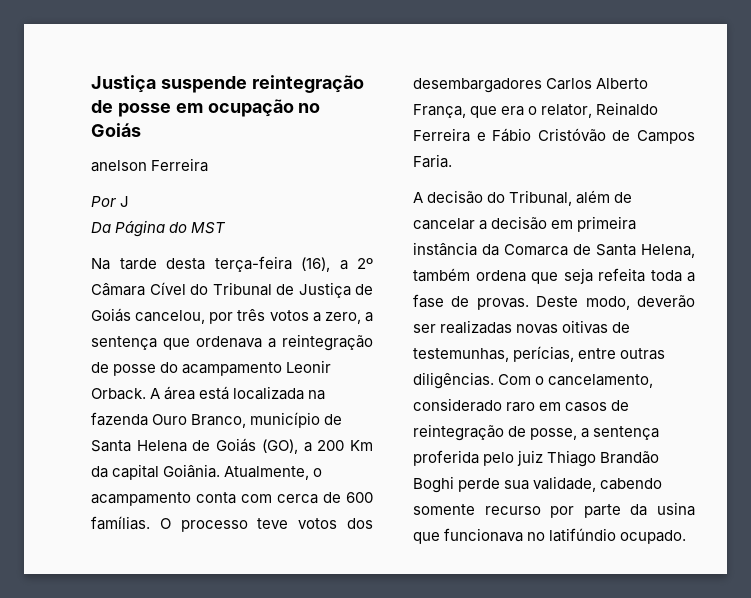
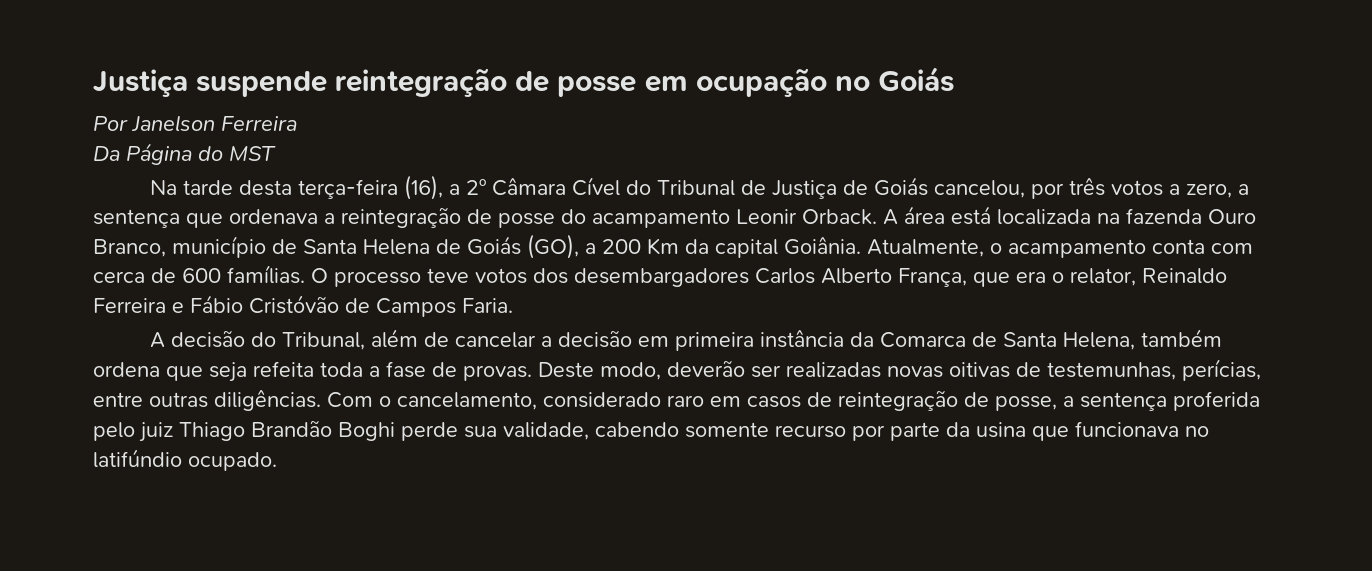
[91,158,209,172] [91,196,130,207] anelson Ferreira // Por J -> [93,115,297,132] Por Janelson Ferreira

